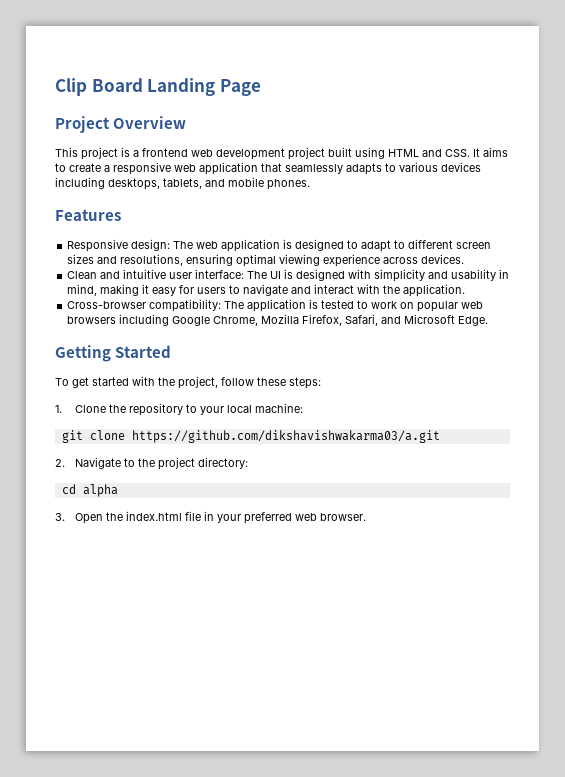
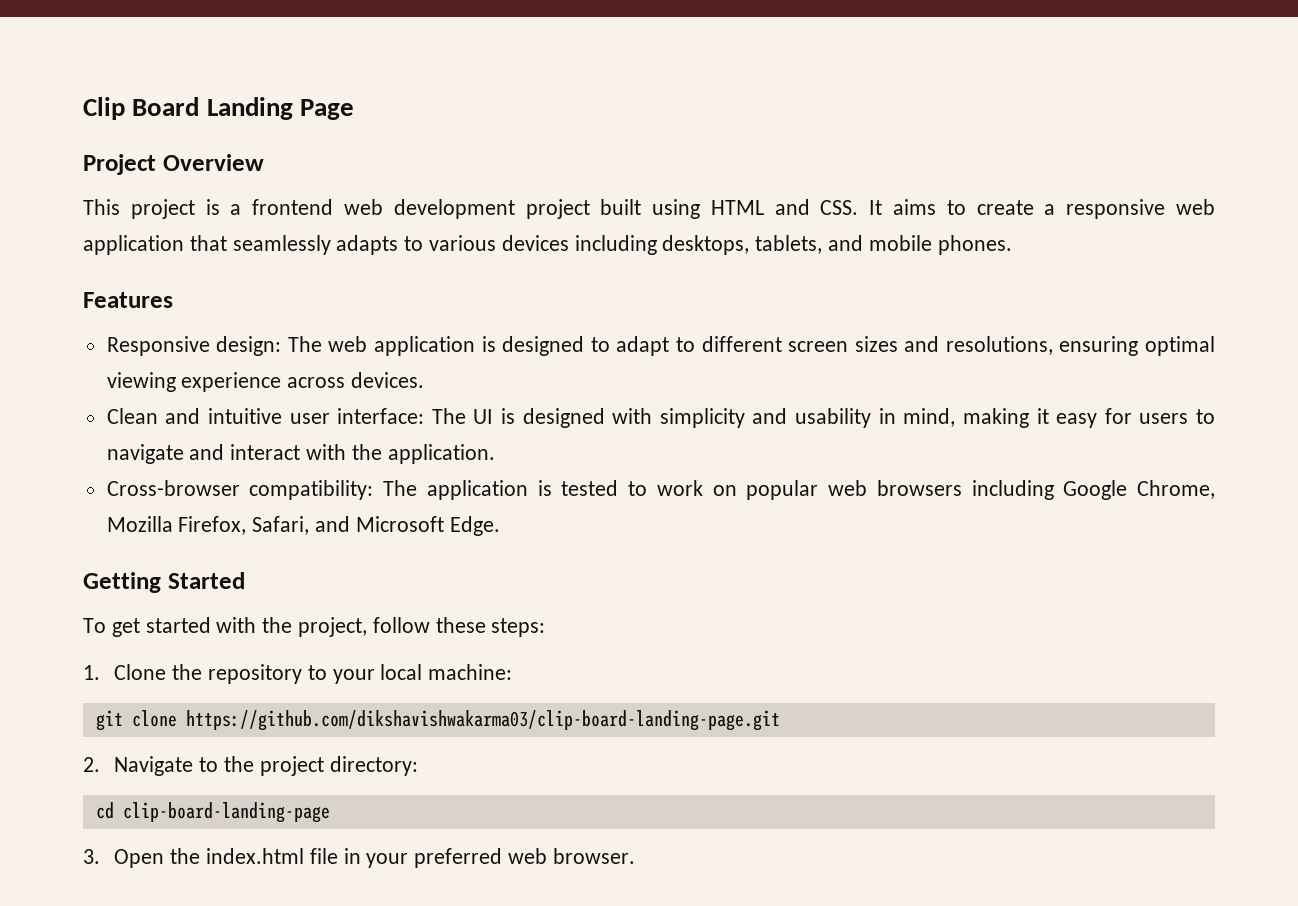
[131,430,440,443] https://github.com/dikshavishwakarma03/a.git -> [185,710,780,731] https://github.com/dikshavishwakarma03/clip-board-landing-page.git
[82,484,118,497] alpha -> [122,802,330,823] clip-board-landing-page

